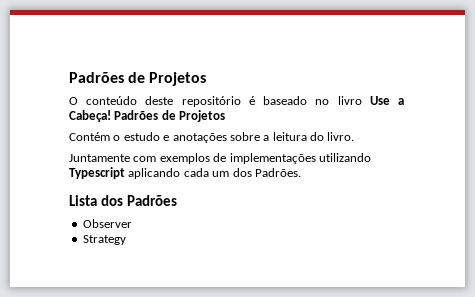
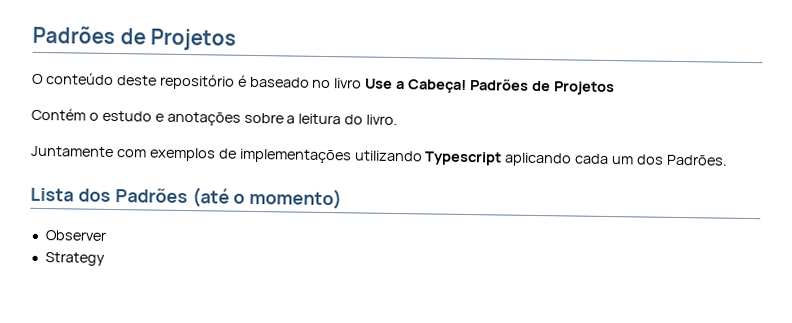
(177, 200) none -> [191,187,343,210] (até o momento)

